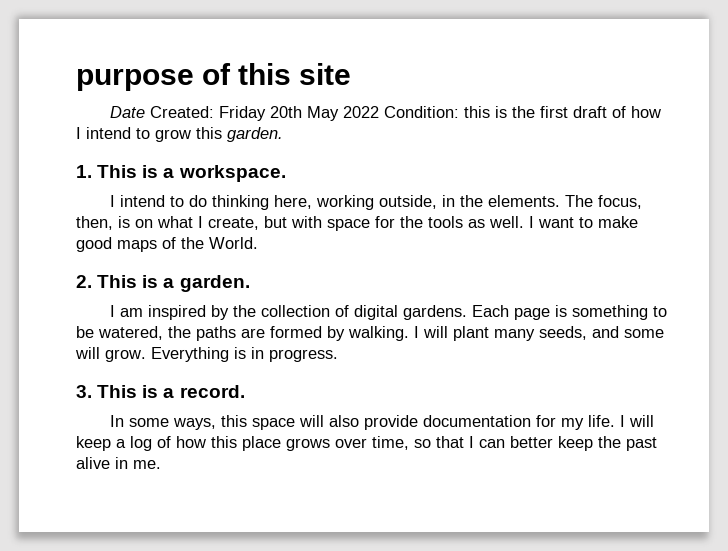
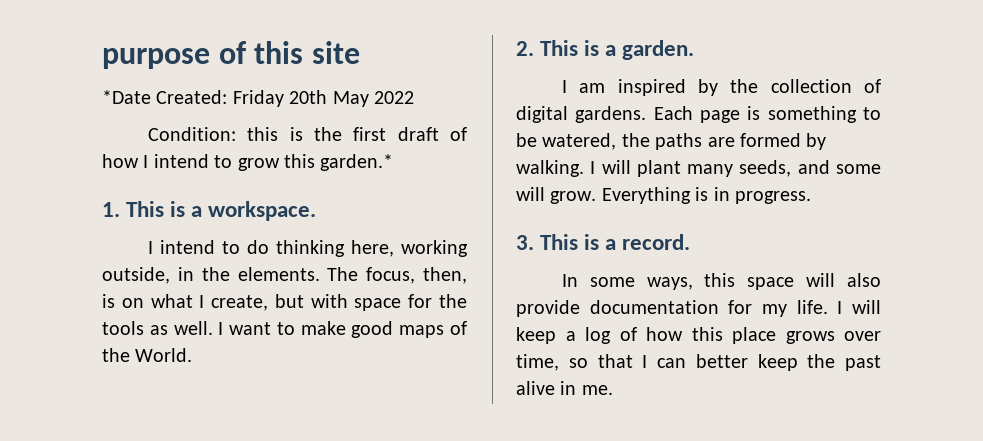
[110,106,146,118] Date -> [102,90,151,104] *Date
(380, 112) none -> (414, 97) //
[227,127,283,142] garden. -> [320,154,394,171] garden.*

